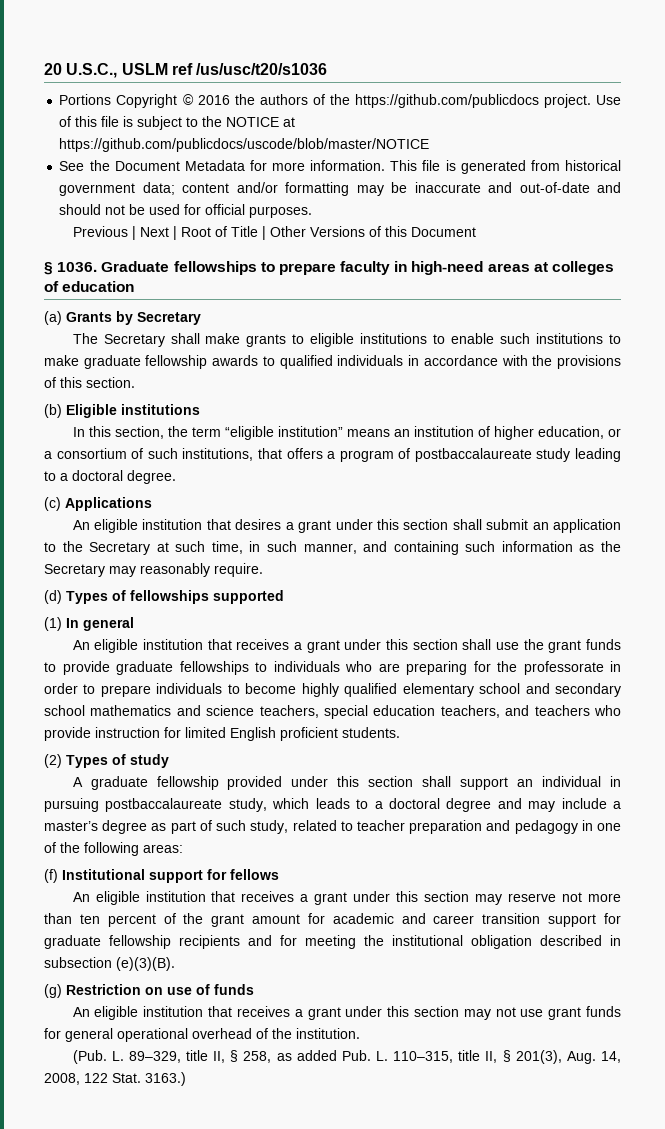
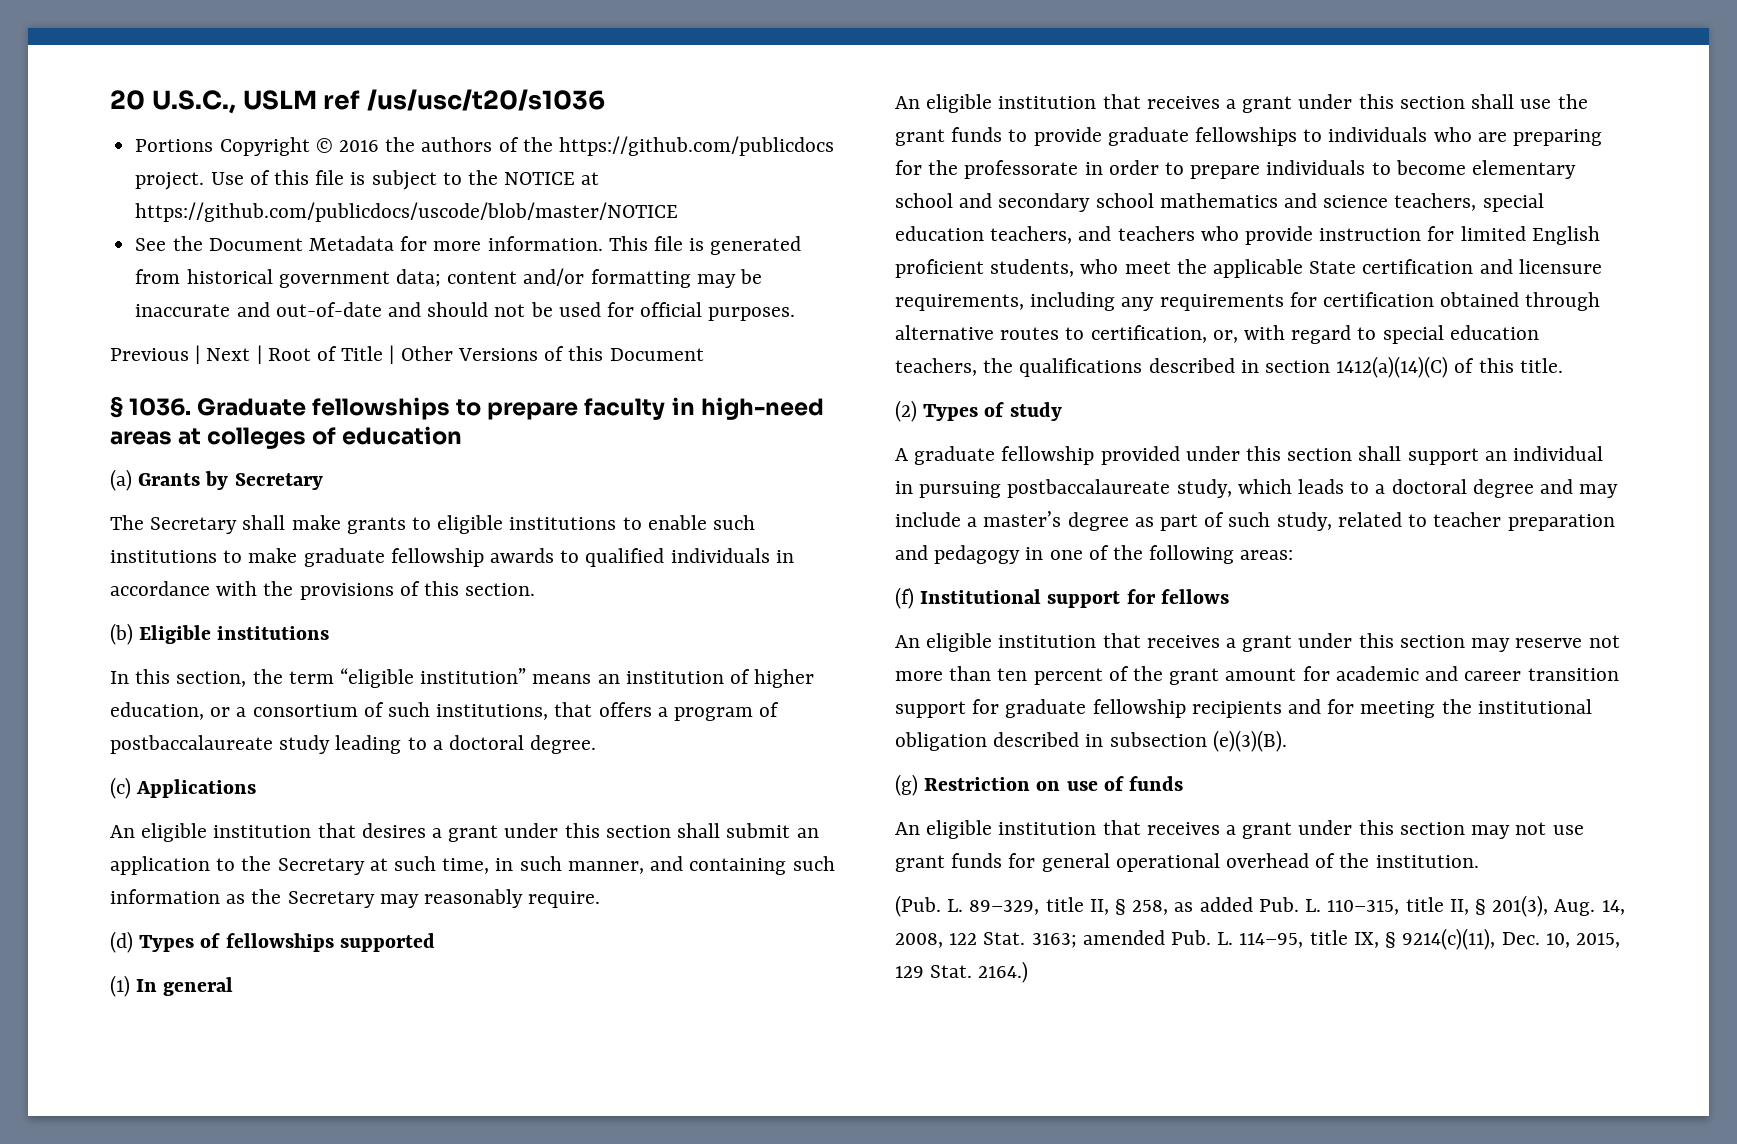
[301,683,398,697] highly qualified -> (1466, 167) none
[342,727,400,738] students. -> [990,259,1602,278] [895,292,1601,311] [895,325,1539,344] [895,356,1563,378] students, who meet the applicable State certification and licensure requirements, including any requirements for certification obtained through alternative routes to certification, or, with regard to special education teachers, the qualifications described in section 1412(a)(14)(C) of this title.
[145,1072,186,1086] 3163.) -> [1031,928,1620,950] [895,961,1029,983] 3163; amended Pub. L. 114–95, title IX, § 9214(c)(11), Dec. 10, 2015, 129 Stat. 2164.)

